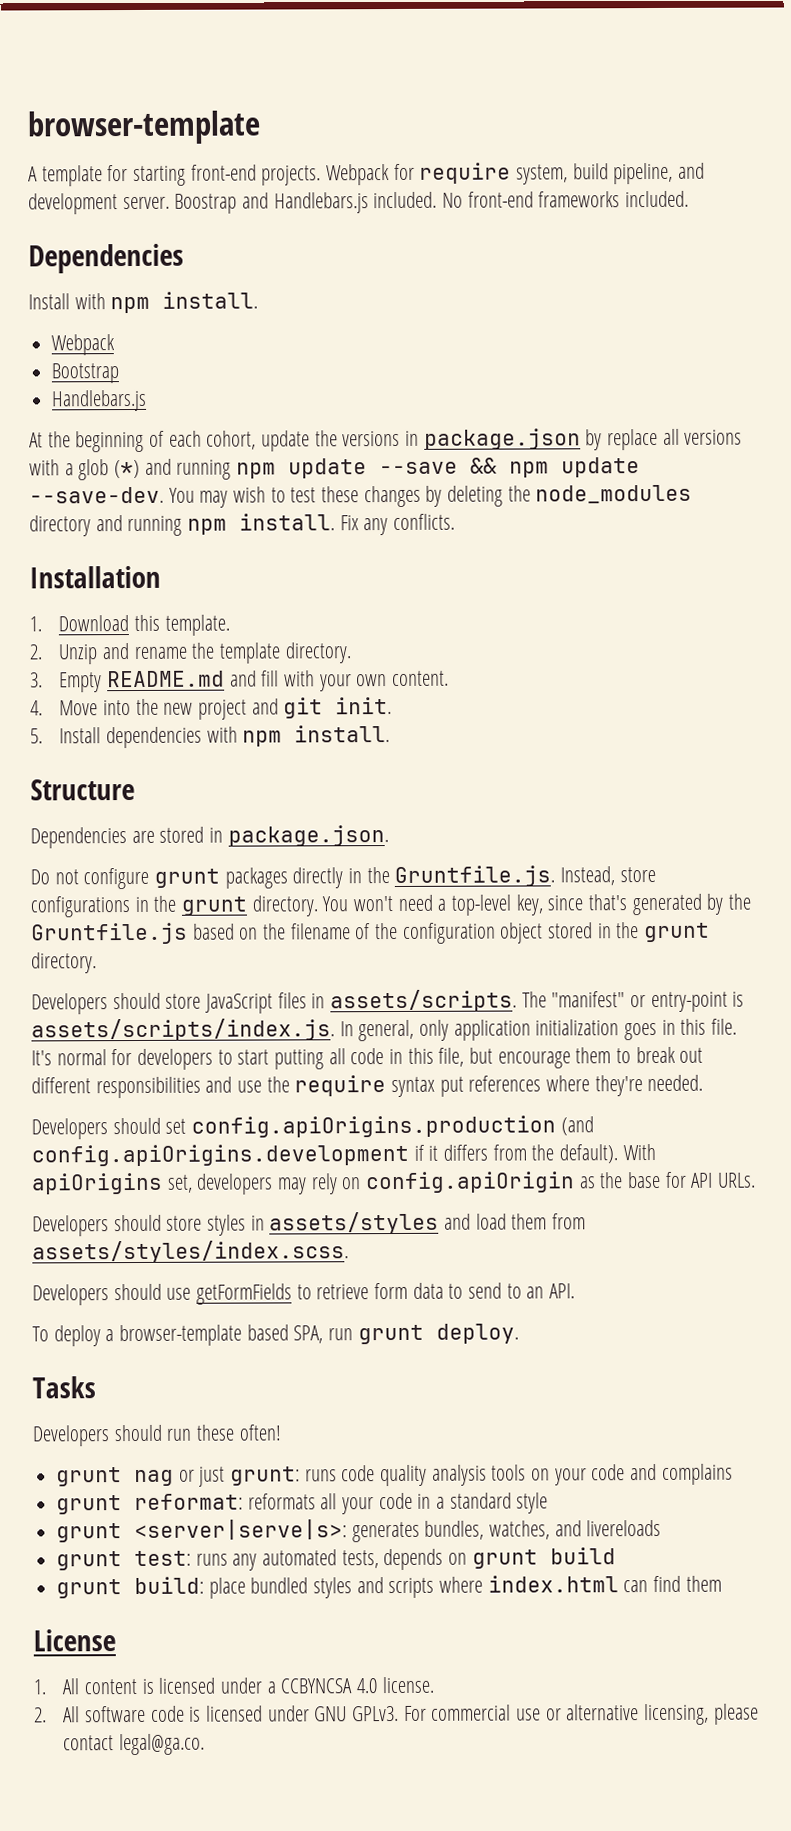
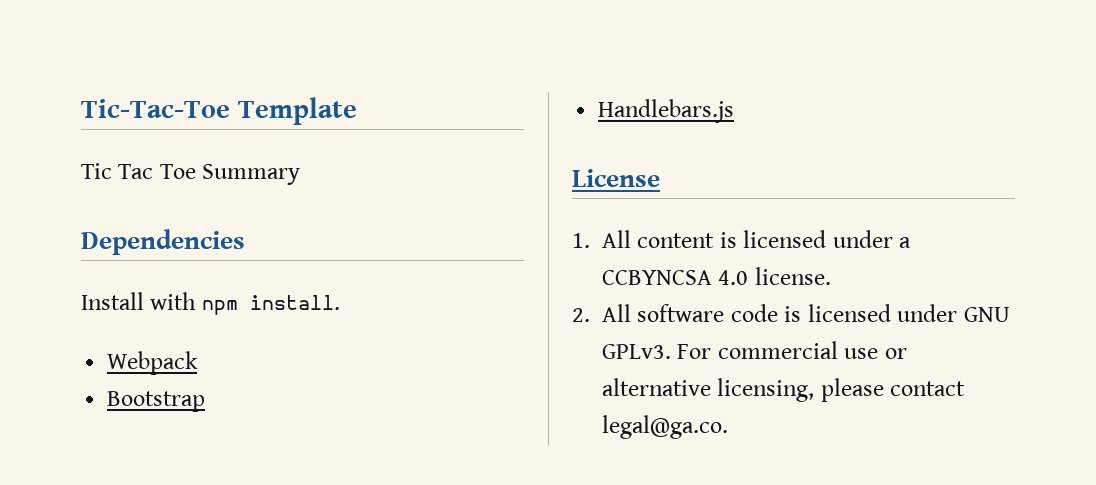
[27,110,261,145] [28,162,706,187] [28,190,690,215] browser-template // A template for starting front-end projects. Webpack for require system, build pipeline, and development server. Boostrap and Handlebars.js included. No front-end frameworks included. -> [81,97,357,125] [81,163,301,185] Tic-Tac-Toe Template // Tic Tac Toe Summary
[29,428,743,453] [29,457,641,481] [29,484,693,508] [29,513,456,537] [29,565,161,589] [29,614,230,636] [29,642,352,665] [30,670,449,693] [30,697,393,720] [30,725,391,749] [30,779,135,801] [30,825,389,849] [30,865,656,890] [30,893,751,918] [31,922,711,945] [31,952,97,974] [31,989,745,1015] [31,1018,738,1042] [31,1046,704,1070] [31,1074,704,1099] [31,1115,594,1140] [31,1143,656,1167] [31,1171,757,1195] [32,1211,587,1237] [32,1240,349,1264] [32,1282,576,1306] [32,1323,519,1347] [32,1376,96,1399] [32,1424,282,1447] [56,1463,733,1487] [56,1492,549,1515] [56,1519,662,1543] [56,1547,616,1571] [56,1575,722,1599] // At the beginning of each cohort, update the versions in package.json by replace all versions with a glob (*) and running npm update --save && npm update --save-dev. You may wish to test these changes by deleting the node_modules directory and running npm install. Fix any conflicts. // Installation // 1. Download this template. // 2. Unzip and rename the template directory. // 3. Empty README.md and fill with your own content. // 4. Move into the new project and git init. // 5. Install dependencies with npm install. // Structure // Dependencies are stored in package.json. // Do not configure grunt packages directly in the Gruntfile.js. Instead, store configurations in the grunt directory. You won't need a top-level key, since that's generated by the Gruntfile.js based on the filename of the configuration object stored in the grunt directory. // Developers should store JavaScript files in assets/scripts. The "manifest" or entry-point is assets/scripts/index.js. In general, only application initialization goes in this file. It's normal for developers to start putting all code in this file, but encourage them to break out different responsibilities and use the require syntax put references where they're needed. // Developers should set config.apiOrigins.production (and config.apiOrigins.development if it differs from the default). With apiOrigins set, developers may rely on config.apiOrigin as the base for API URLs. // Developers should store styles in assets/styles and load them from assets/styles/index.scss. // Developers should use getFormFields to retrieve form data to send to an API. // To deploy a browser-template based SPA, run grunt deploy. // Tasks // Developers should run these often! // grunt nag or just grunt: runs code quality analysis tools on your code and complains // grunt reformat: reformats all your code in a standard style // grunt <server|serve|s>: generates bundles, watches, and livereloads // grunt test: runs any automated tests, depends on grunt build // grunt build: place bundled styles and scripts where index.html can find them -> (735, 111) none

